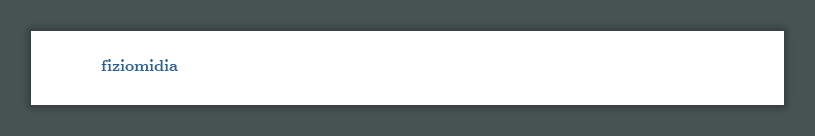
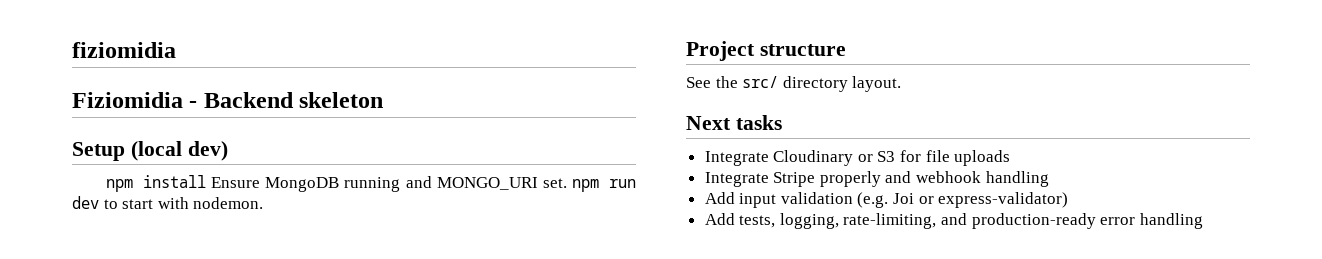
(178, 65) none -> [72,92,384,108] [72,141,228,161] [105,175,636,192] [72,196,264,209] [686,41,846,61] [686,76,902,92] [686,115,782,130] [704,150,1011,166] [704,171,1049,187] [704,192,1069,208] [704,213,1203,229] // Fiziomidia - Backend skeleton // Setup (local dev) // npm install Ensure MongoDB running and MONGO_URI set. npm run dev to start with nodemon. // Project structure // See the src/ directory layout. // Next tasks // Integrate Cloudinary or S3 for file uploads // Integrate Stripe properly and webhook handling // Add input validation (e.g. Joi or express-validator) // Add tests, logging, rate-limiting, and production-ready error handling

